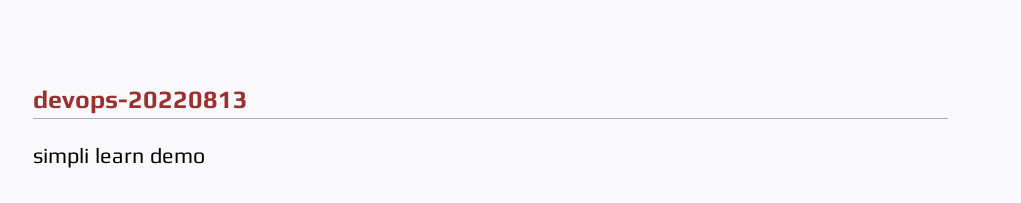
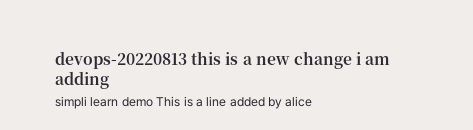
[33,147,205,168] // simpli learn demo -> [191,51,391,69] [55,71,109,89] [55,96,313,109] this is a new change i am adding // simpli learn demo This is a line added by alice

